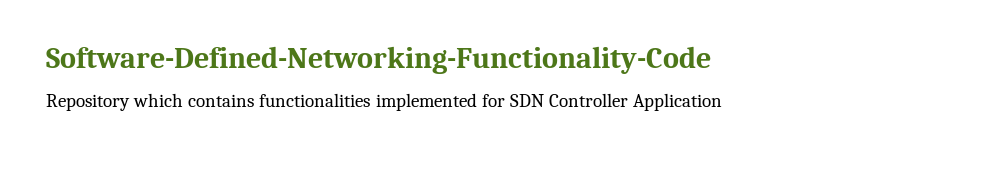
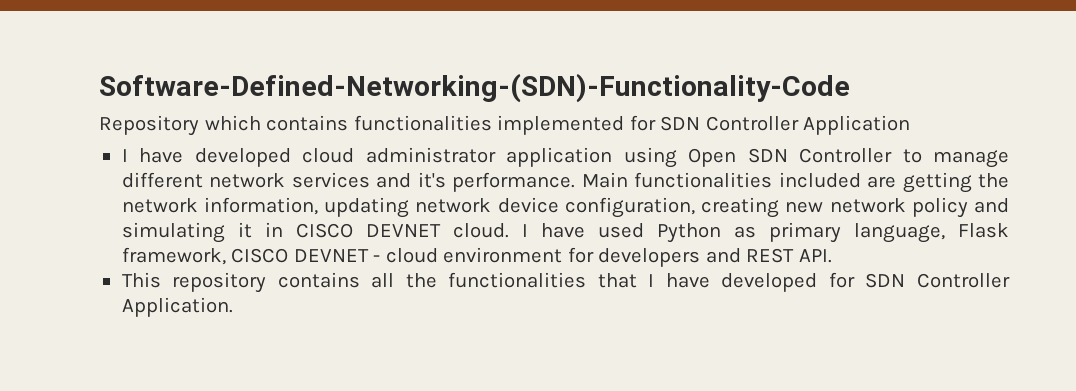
[46,46,711,74] Software-Defined-Networking-Functionality-Code -> [99,73,850,103] Software-Defined-Networking-(SDN)-Functionality-Code
(723, 102) none -> [121,147,1009,168] [121,172,1009,193] [121,197,1010,218] [121,222,1010,243] [121,247,832,267] [121,272,1011,293] [121,297,233,317] // I have developed cloud administrator application using Open SDN Controller to manage different network services and it's performance. Main functionalities included are getting the network information, updating network device configuration, creating new network policy and simulating it in CISCO DEVNET cloud. I have used Python as primary language, Flask framework, CISCO DEVNET - cloud environment for developers and REST API. // This repository contains all the functionalities that I have developed for SDN Controller Application.

